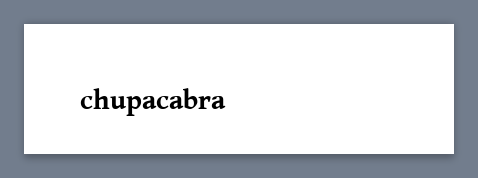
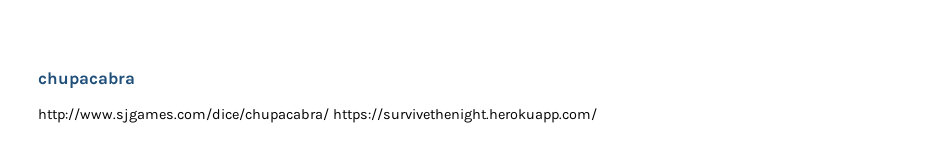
(226, 102) none -> [38,108,597,123] // http://www.sjgames.com/dice/chupacabra/ https://survivethenight.herokuapp.com/

